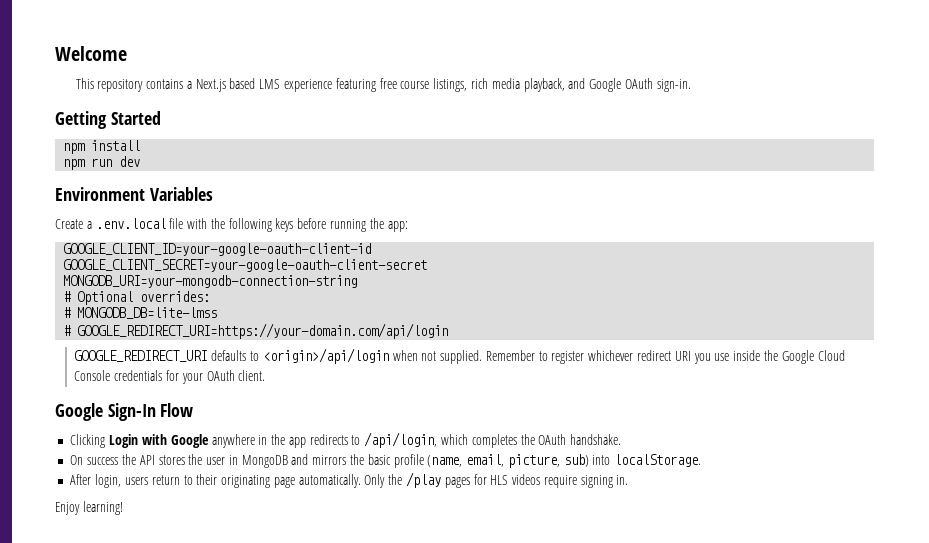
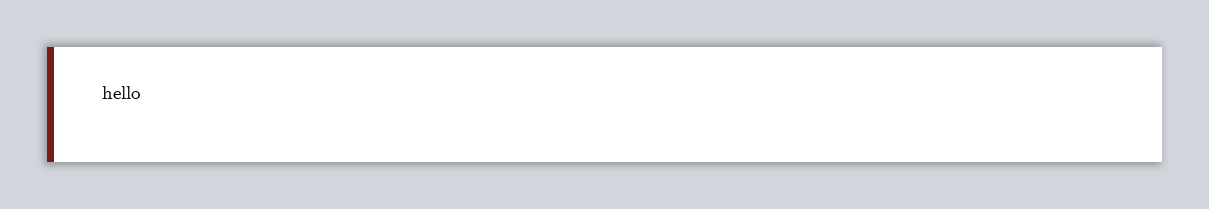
[55,46,127,61] [75,78,691,92] [55,111,161,129] [63,140,141,154] [63,156,141,170] [55,187,213,201] [55,218,408,232] [63,243,372,256] [63,259,428,272] [63,275,358,288] [63,291,211,305] [63,307,218,319] [63,323,449,339] [74,348,845,364] [74,370,266,384] [55,403,194,421] [70,432,622,448] [70,454,702,468] [70,472,629,488] [55,501,123,515] Welcome // This repository contains a Next.js based LMS experience featuring free course listings, rich media playback, and Google OAuth sign-in. // Getting Started // npm install // npm run dev // Environment Variables // Create a .env.local file with the following keys before running the app: // GOOGLE_CLIENT_ID=your-google-oauth-client-id // GOOGLE_CLIENT_SECRET=your-google-oauth-client-secret // MONGODB_URI=your-mongodb-connection-string // # Optional overrides: // # MONGODB_DB=lite-lmss // # GOOGLE_REDIRECT_URI=https://your-domain.com/api/login // GOOGLE_REDIRECT_URI defaults to <origin>/api/login when not supplied. Remember to register whichever redirect URI you use inside the Google Cloud Console credentials for your OAuth client. // Google Sign-In Flow // Clicking Login with Google anywhere in the app redirects to /api/login, which completes the OAuth handshake. // On success the API stores the user in MongoDB and mirrors the basic profile (name, email, picture, sub) into localStorage. // After login, users return to their originating page automatically. Only the /play pages for HLS videos require signing in. // Enjoy learning! -> [102,86,141,99] hello

